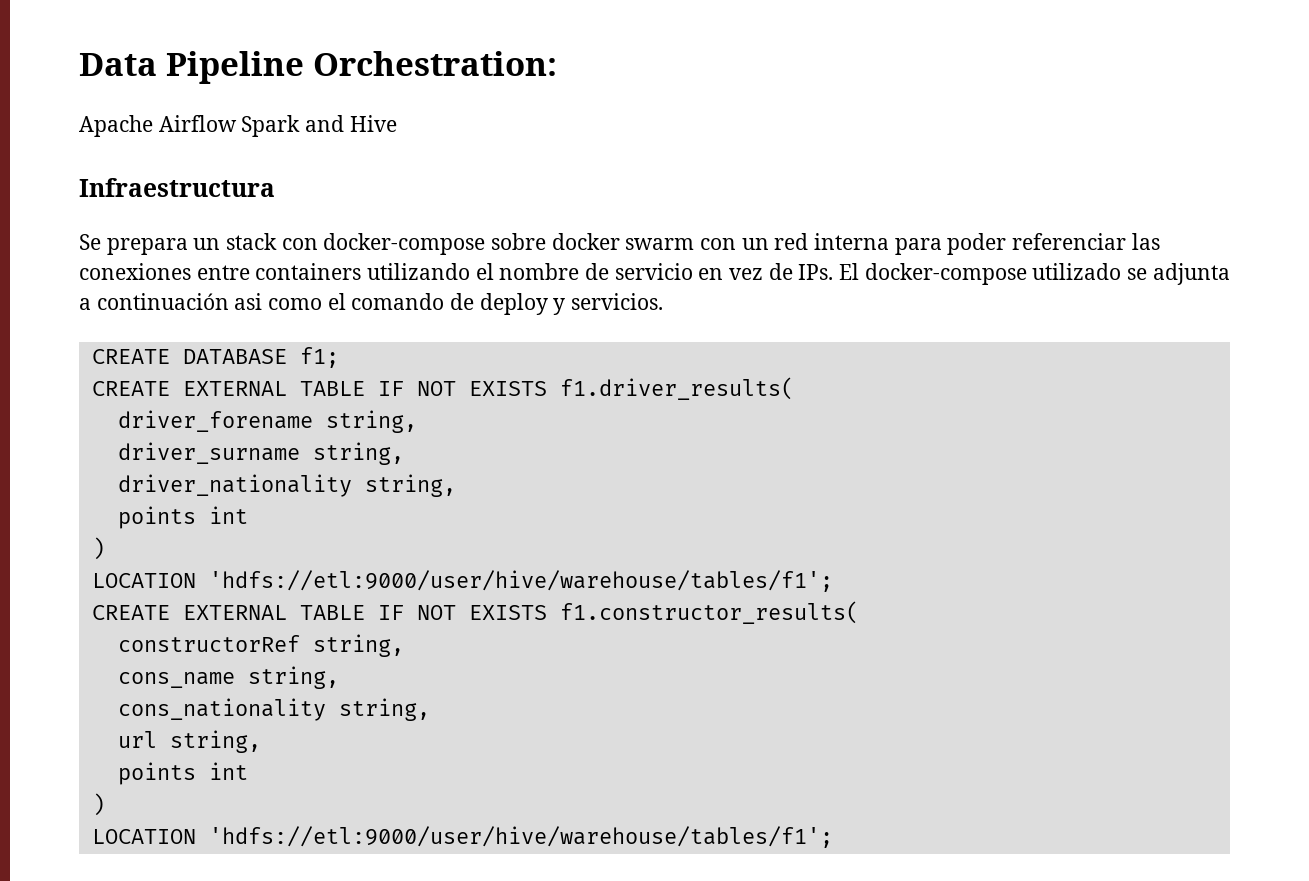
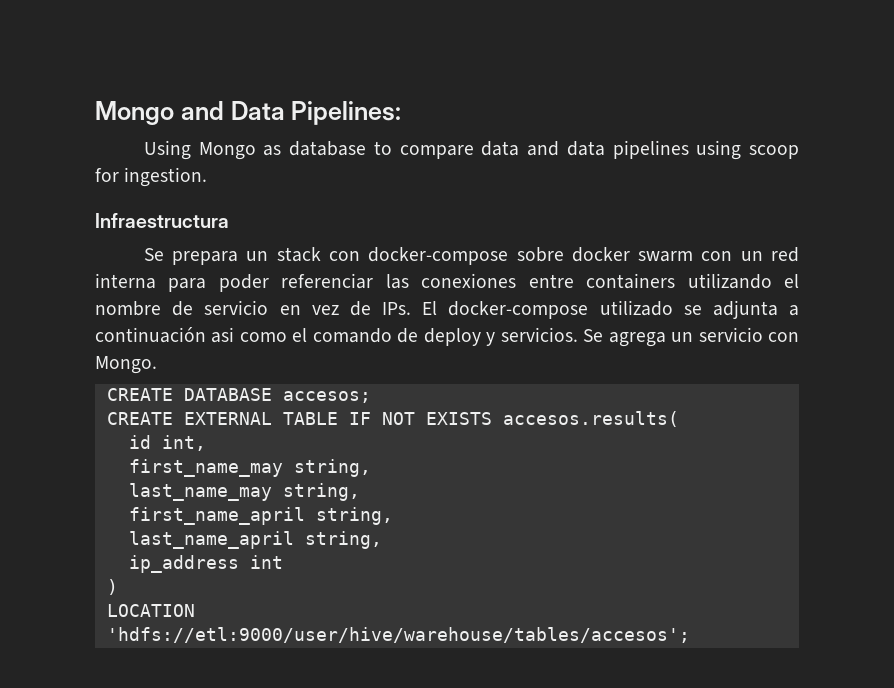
[79,51,557,84] [79,115,397,137] Data Pipeline Orchestration: // Apache Airflow Spark and Hive -> [95,101,402,125] [143,140,799,160] [95,167,208,187] Mongo and Data Pipelines: // Using Mongo as database to compare data and data pipelines using scoop for ingestion.
(664, 301) none -> [583,327,799,347] [95,356,157,374] Se agrega un servicio con Mongo.
[299,347,339,368] [91,377,794,400] [117,410,417,433] [117,442,404,465] [117,474,456,497] [117,506,248,529] [91,537,105,560] [91,570,833,592] [91,601,859,624] [117,634,404,657] [117,666,339,689] [117,698,430,721] [117,730,261,753] [117,762,248,785] [91,793,105,816] [91,826,833,848] f1; // CREATE EXTERNAL TABLE IF NOT EXISTS f1.driver_results( // driver_forename string, // driver_surname string, // driver_nationality string, // points int // ) // LOCATION 'hdfs://etl:9000/user/hive/warehouse/tables/f1'; // CREATE EXTERNAL TABLE IF NOT EXISTS f1.constructor_results( // constructorRef string, // cons_name string, // cons_nationality string, // url string, // points int // ) // LOCATION 'hdfs://etl:9000/user/hive/warehouse/tables/f1'; -> [282,391,371,403] [106,411,679,427] [128,435,206,451] [128,459,371,477] [128,483,360,501] [128,507,393,525] [128,531,382,549] [128,555,283,573] [106,579,118,595] [106,604,195,617] [106,627,690,643] accesos; // CREATE EXTERNAL TABLE IF NOT EXISTS accesos.results( // id int, // first_name_may string, // last_name_may string, // first_name_april string, // last_name_april string, // ip_address int // ) // LOCATION 'hdfs://etl:9000/user/hive/warehouse/tables/accesos';

